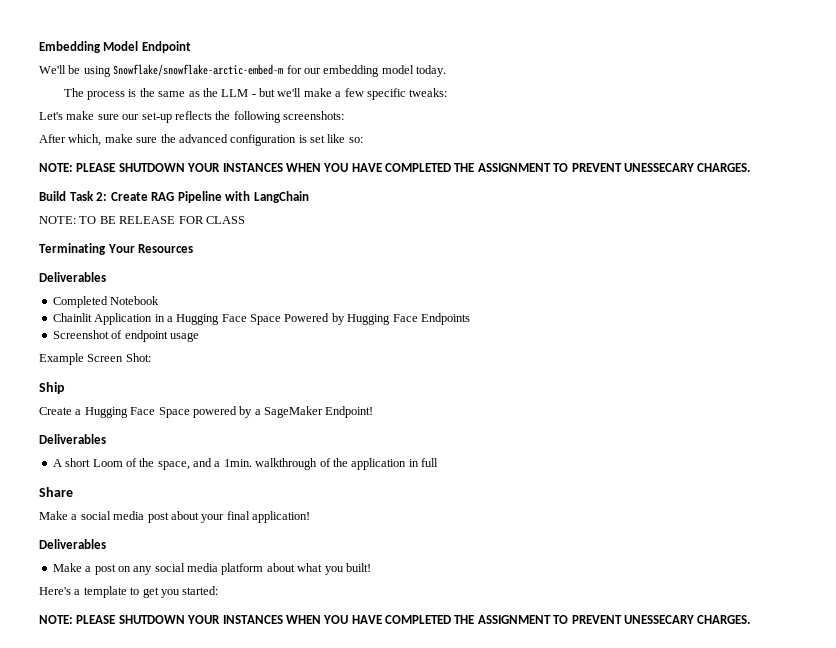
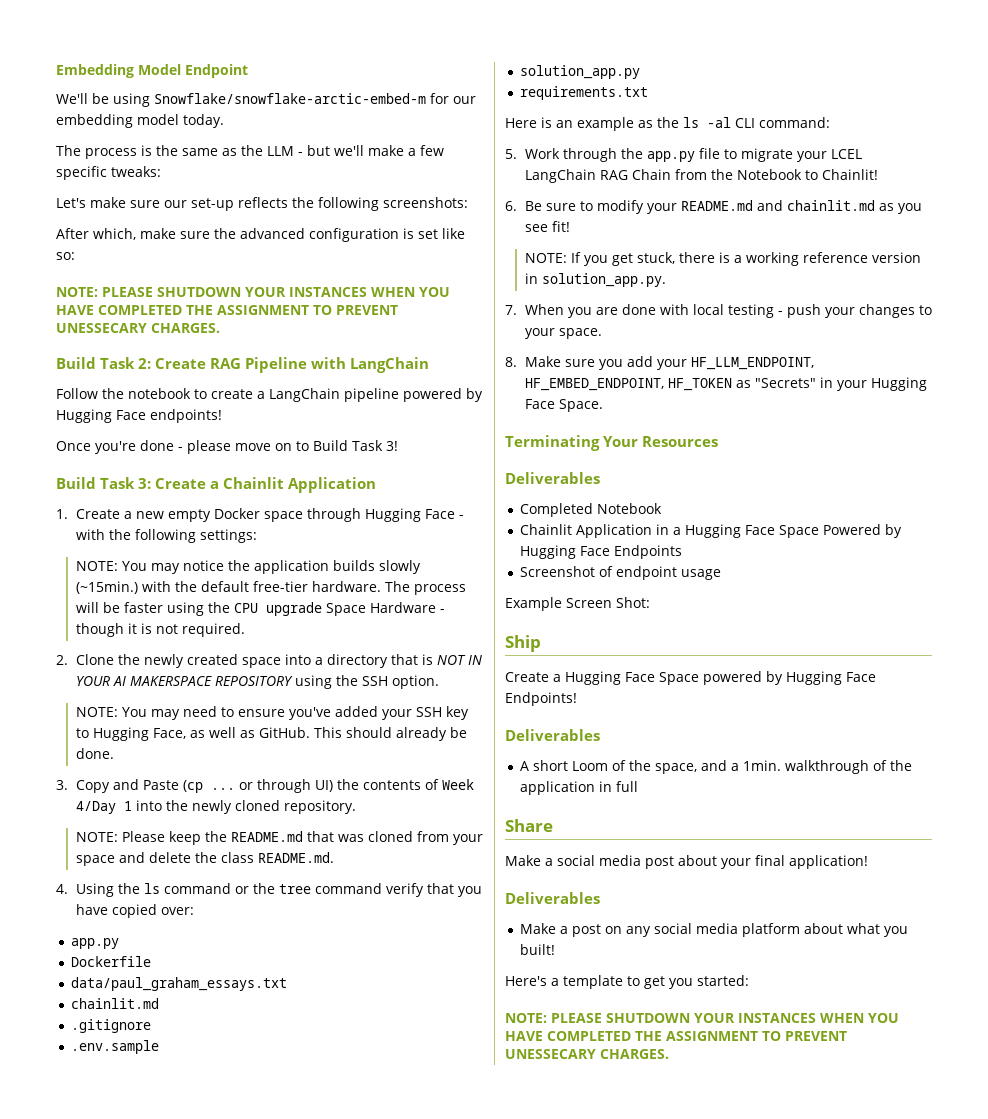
[39,216,245,224] NOTE: TO BE RELEASE FOR CLASS -> [56,388,483,402] [56,409,222,423] [56,440,398,454] [56,477,377,493] [56,508,464,522] [75,529,257,543] [75,560,421,574] [75,581,466,595] [75,602,445,616] [75,623,245,637] [56,654,482,668] [75,675,439,689] [75,706,469,720] [75,727,467,741] [75,748,114,759] [56,779,474,793] [75,800,356,814] [75,831,483,845] [75,852,334,866] [56,883,482,897] [75,904,194,918] [70,938,119,949] [70,956,151,967] [70,977,287,991] [70,998,159,1009] [70,1019,151,1033] [70,1040,159,1054] [519,65,640,79] [519,86,648,100] [505,117,830,131] [505,148,862,162] [524,169,878,183] [505,200,922,214] [524,221,570,232] [524,252,921,266] [524,273,666,287] [505,304,932,318] [524,328,602,339] [505,356,814,370] [524,377,927,391] [524,399,603,412] Follow the notebook to create a LangChain pipeline powered by Hugging Face endpoints! // Once you're done - please move on to Build Task 3! // Build Task 3: Create a Chainlit Application // 1. Create a new empty Docker space through Hugging Face - with the following settings: // NOTE: You may notice the application builds slowly (~15min.) with the default free-tier hardware. The process will be faster using the CPU upgrade Space Hardware - though it is not required. // 2. Clone the newly created space into a directory that is NOT IN YOUR AI MAKERSPACE REPOSITORY using the SSH option. // NOTE: You may need to ensure you've added your SSH key to Hugging Face, as well as GitHub. This should already be done. // 3. Copy and Paste (cp ... or through UI) the contents of Week 4/Day 1 into the newly cloned repository. // NOTE: Please keep the README.md that was cloned from your space and delete the class README.md. // 4. Using the ls command or the tree command verify that you have copied over: // app.py // Dockerfile // data/paul_graham_essays.txt // chainlit.md // .gitignore // .env.sample // solution_app.py // requirements.txt // Here is an example as the ls -al CLI command: // 5. Work through the app.py file to migrate your LCEL LangChain RAG Chain from the Notebook to Chainlit! // 6. Be sure to modify your README.md and chainlit.md as you see fit! // NOTE: If you get stuck, there is a working reference version in solution_app.py. // 7. When you are done with local testing - push your changes to your space. // 8. Make sure you add your HF_LLM_ENDPOINT, HF_EMBED_ENDPOINT, HF_TOKEN as "Secrets" in your Hugging Face Space.
[254,406,374,418] a SageMaker Endpoint! -> [786,671,876,685] [505,692,577,706] Hugging Face Endpoints!

